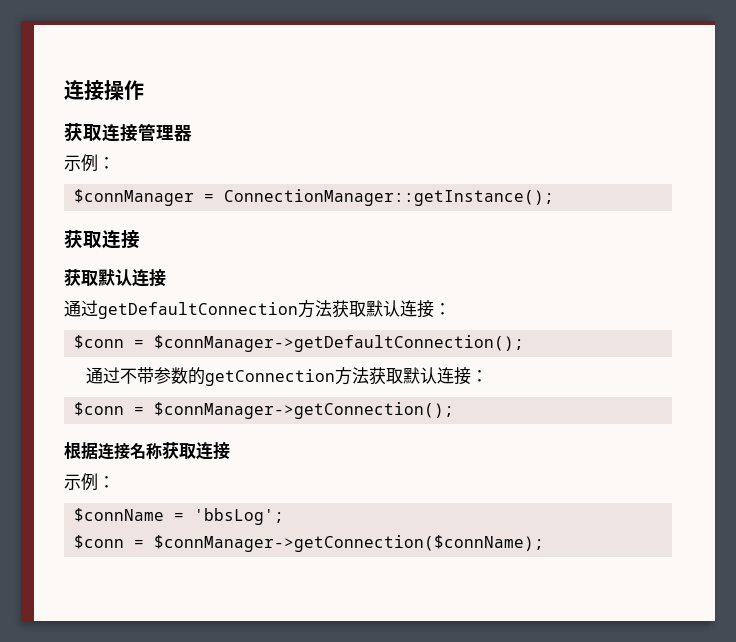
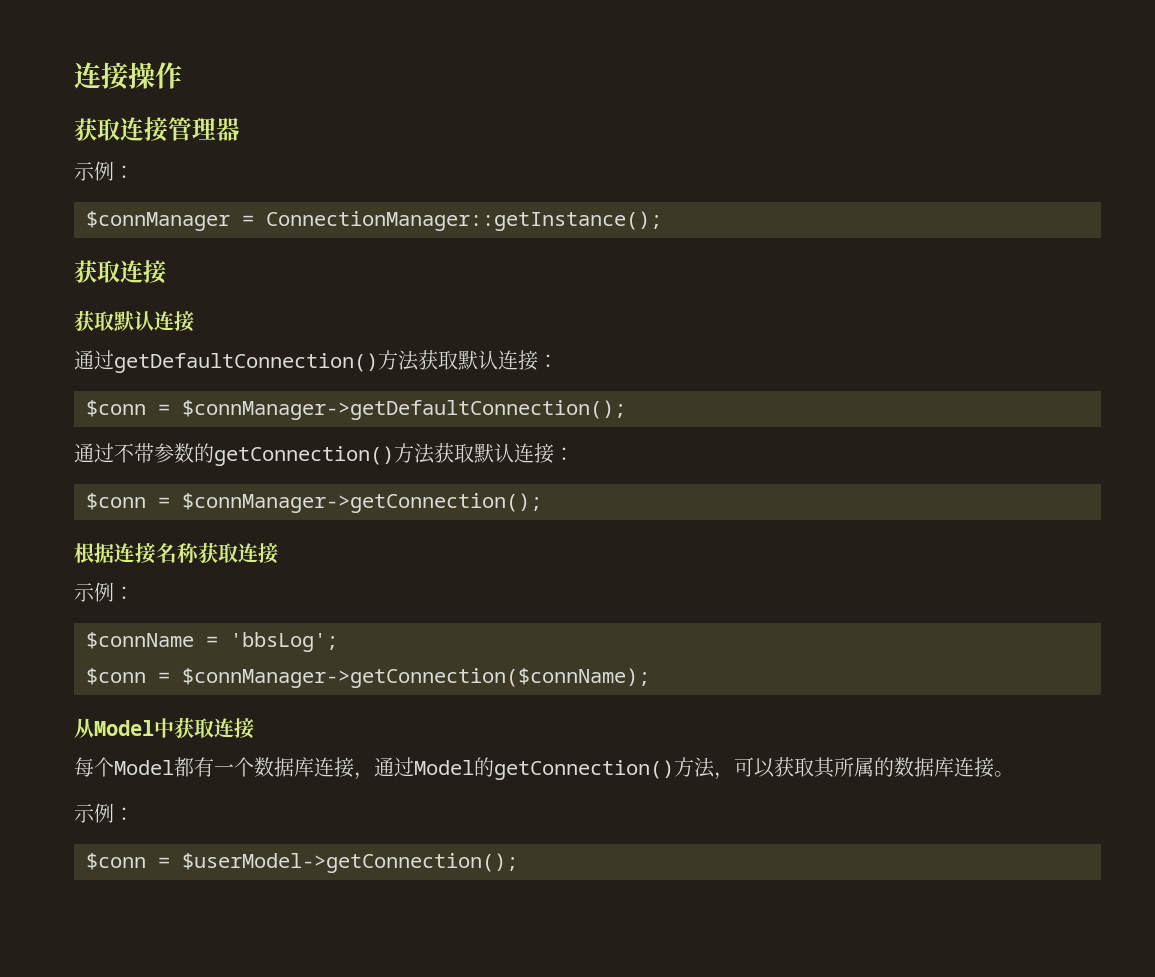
[98,302,298,319] getDefaultConnection -> [114,353,378,373] getDefaultConnection()
[205,369,336,386] getConnection -> [214,446,394,466] getConnection()
(545, 543) none -> [74,717,254,739] [74,757,1014,780] [74,803,134,823] [86,853,518,873] // 从Model中获取连接 // 每个Model都有一个数据库连接，通过Model的getConnection()方法，可以获取其所属的数据库连接。 // 示例： // $conn = $userModel->getConnection();

